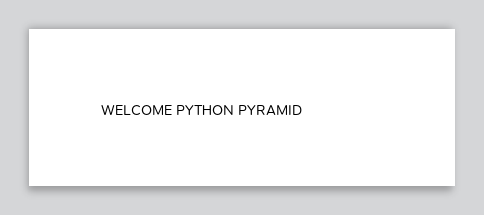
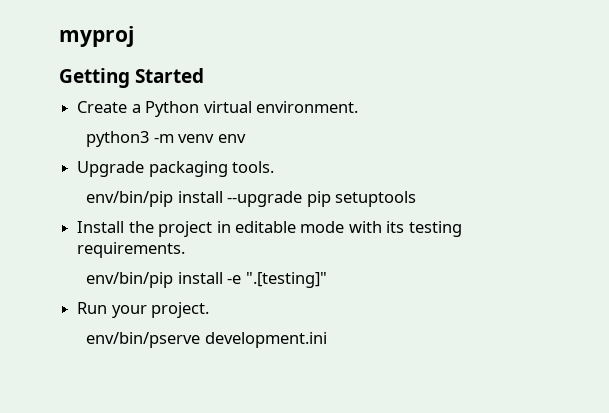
[101,104,302,116] WELCOME PYTHON PYRAMID -> [59,26,134,47] [59,68,205,88] [77,101,358,117] [86,131,246,147] [77,161,275,177] [86,191,417,207] [77,221,462,237] [77,242,186,258] [86,272,327,288] [77,302,210,318] [86,332,327,348] myproj // Getting Started // Create a Python virtual environment. // python3 -m venv env // Upgrade packaging tools. // env/bin/pip install --upgrade pip setuptools // Install the project in editable mode with its testing requirements. // env/bin/pip install -e ".[testing]" // Run your project. // env/bin/pserve development.ini

